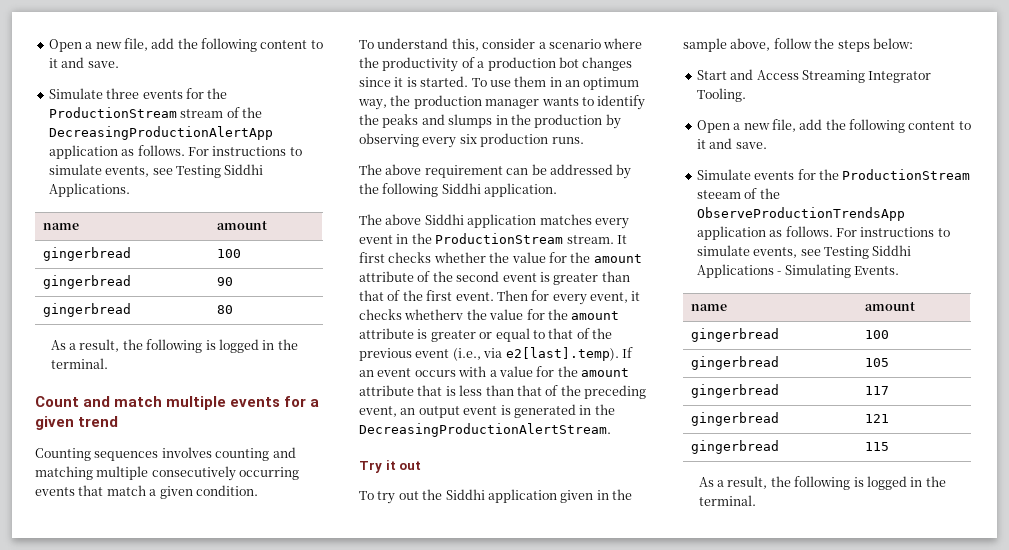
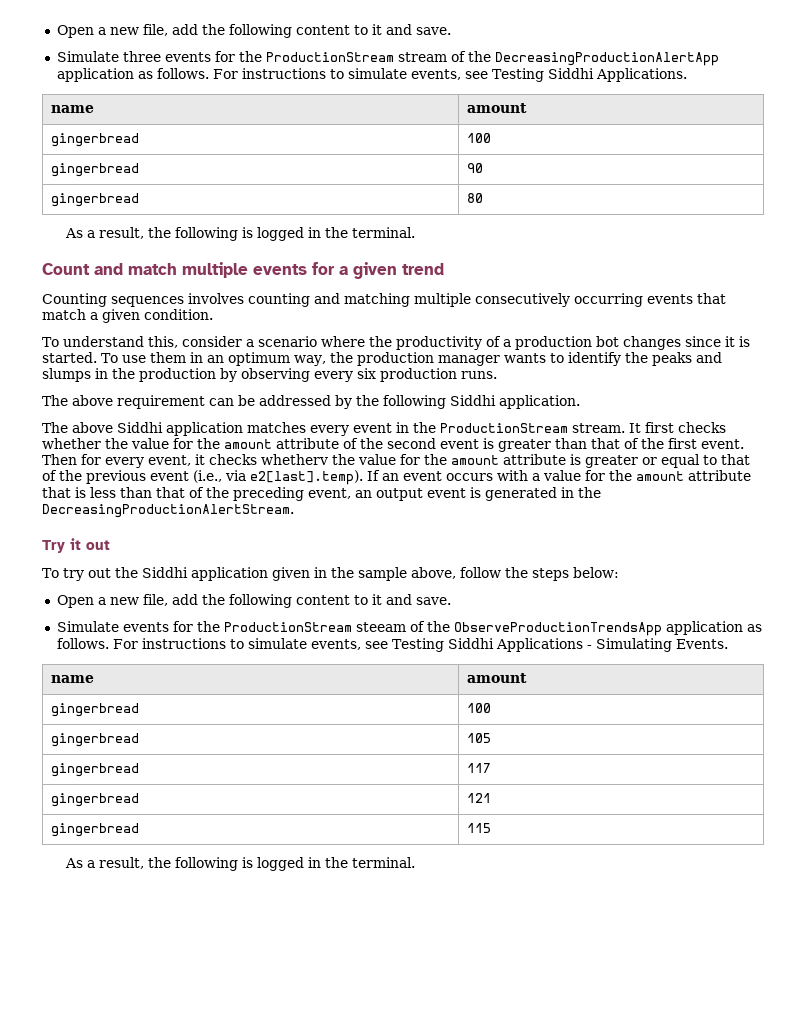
[696,69,932,83] [696,88,746,102] // Start and Access Streaming Integrator Tooling. -> (619, 572) none

